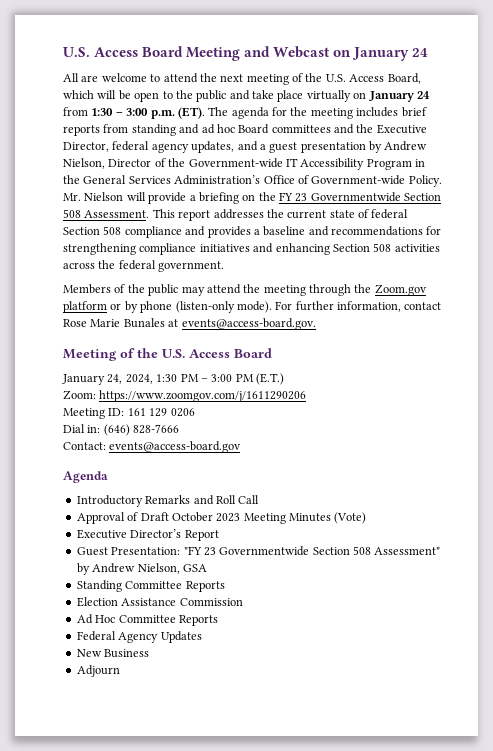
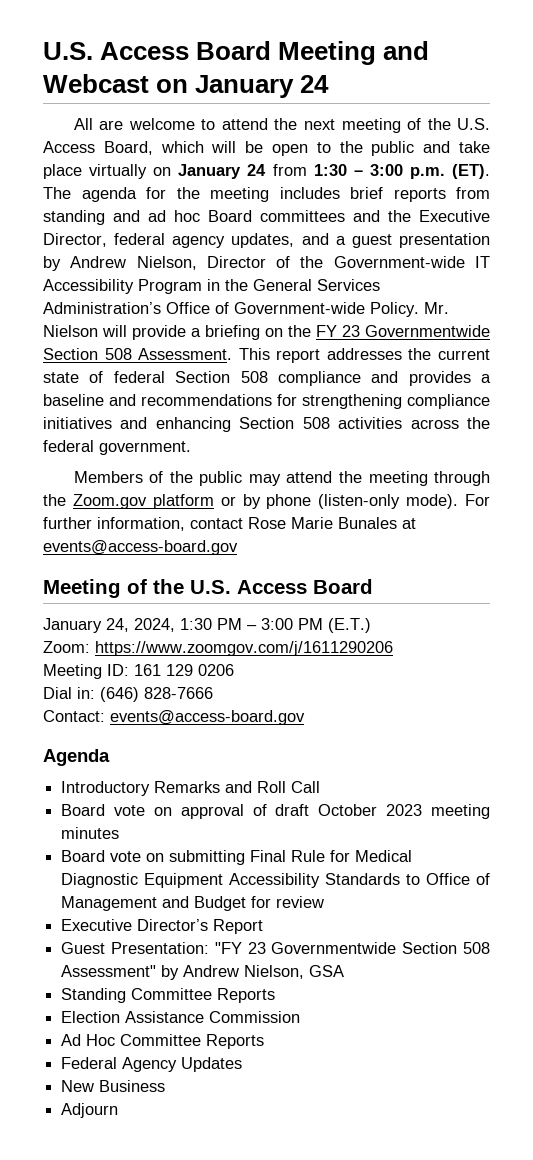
[181,318,316,330] events@access-board.gov. -> [43,540,238,555] events@access-board.gov
[76,512,367,524] Approval of Draft October 2023 Meeting Minutes (Vote) -> [61,804,490,819] [61,827,120,839] [61,850,413,865] [61,873,491,888] [61,896,325,911] Board vote on approval of draft October 2023 meeting minutes // Board vote on submitting Final Rule for Medical Diagnostic Equipment Accessibility Standards to Office of Management and Budget for review

